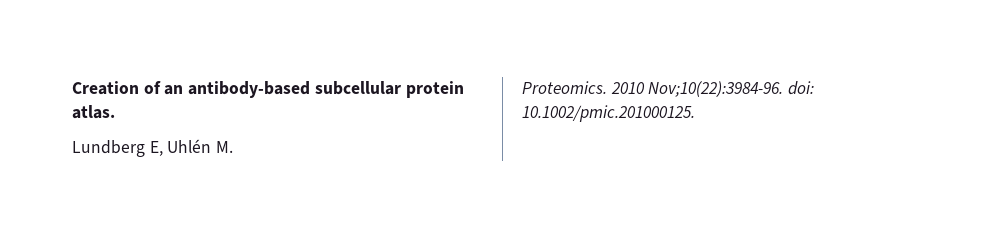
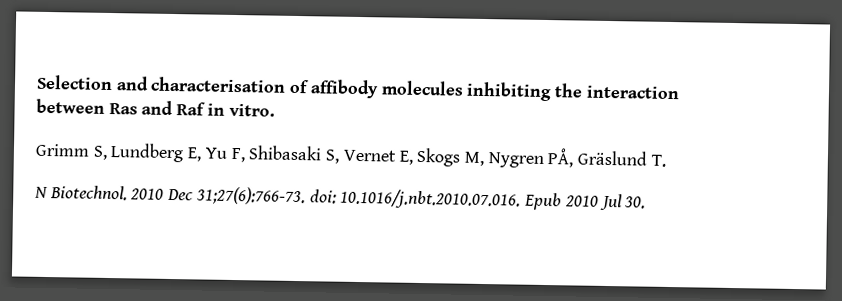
[72,81,464,98] [72,105,115,119] [72,139,234,157] [522,81,815,97] [522,105,695,122] Creation of an antibody-based subcellular protein atlas. // Lundberg E, Uhlén M. // Proteomics. 2010 Nov;10(22):3984-96. doi: 10.1002/pmic.201000125. -> [36,74,680,102] [36,98,275,117] [35,143,666,168] [34,185,647,211] Selection and characterisation of affibody molecules inhibiting the interaction between Ras and Raf in vitro. // Grimm S, Lundberg E, Yu F, Shibasaki S, Vernet E, Skogs M, Nygren PÅ, Gräslund T. // N Biotechnol. 2010 Dec 31;27(6):766-73. doi: 10.1016/j.nbt.2010.07.016. Epub 2010 Jul 30.

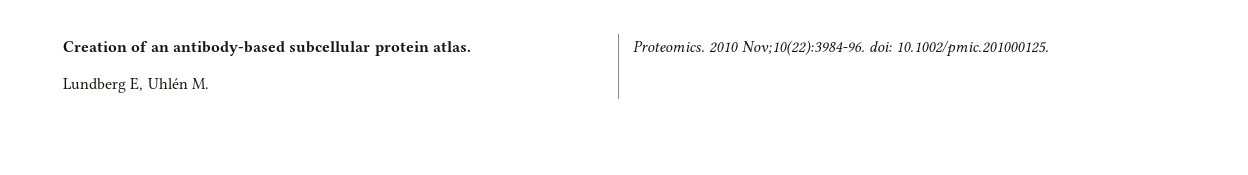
[36,74,680,102] [36,98,275,117] [35,143,666,168] [34,185,647,211] Selection and characterisation of affibody molecules inhibiting the interaction between Ras and Raf in vitro. // Grimm S, Lundberg E, Yu F, Shibasaki S, Vernet E, Skogs M, Nygren PÅ, Gräslund T. // N Biotechnol. 2010 Dec 31;27(6):766-73. doi: 10.1016/j.nbt.2010.07.016. Epub 2010 Jul 30. -> [63,41,471,56] [63,77,209,93] [633,40,1050,57] Creation of an antibody-based subcellular protein atlas. // Lundberg E, Uhlén M. // Proteomics. 2010 Nov;10(22):3984-96. doi: 10.1002/pmic.201000125.

